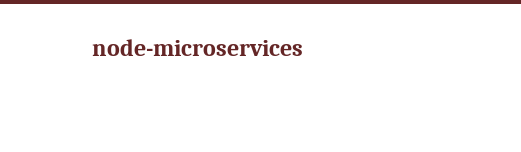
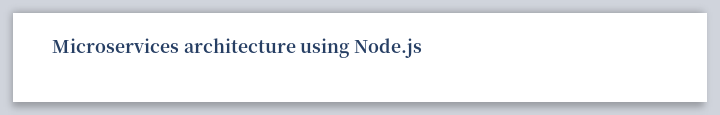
[92,39,303,56] node-microservices -> [52,38,423,58] Microservices architecture using Node.js

